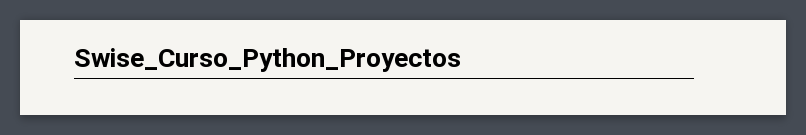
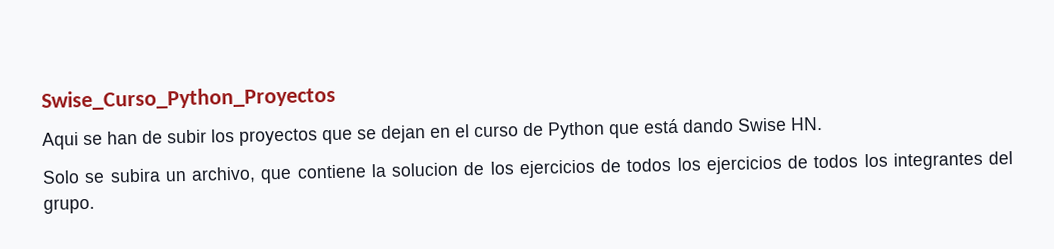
(461, 60) none -> [42,116,823,150] [42,151,1013,184] [43,197,95,214] // Aqui se han de subir los proyectos que se dejan en el curso de Python que está dando Swise HN. // Solo se subira un archivo, que contiene la solucion de los ejercicios de todos los ejercicios de todos los integrantes del grupo.

